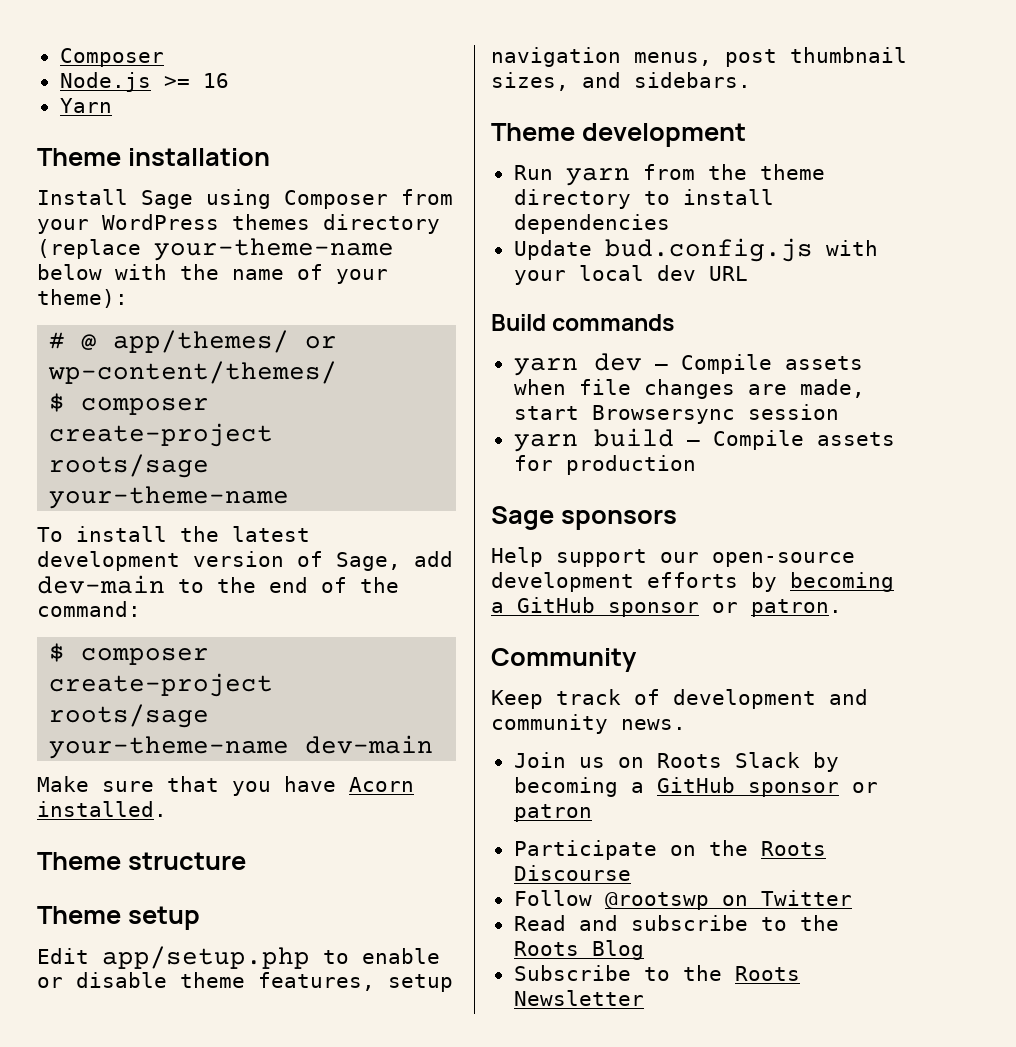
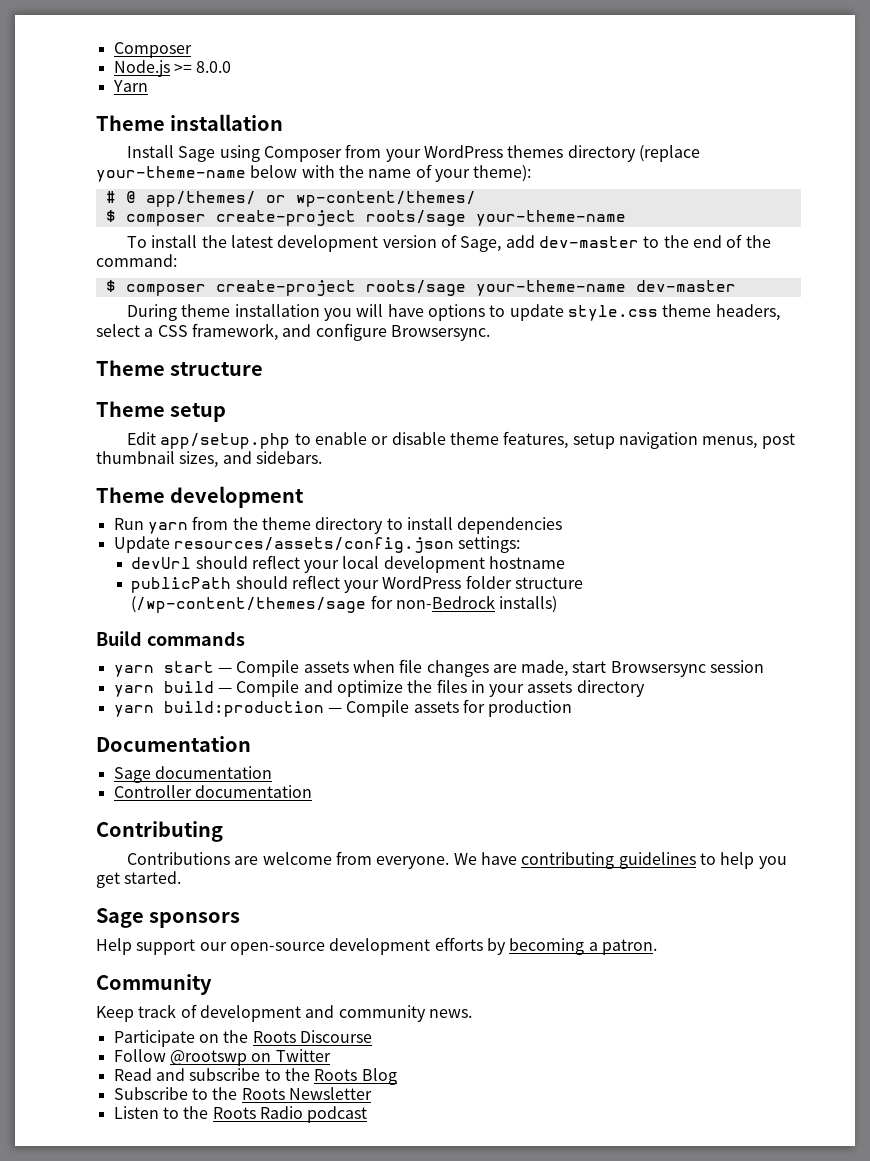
[202,73,229,88] 16 -> [196,61,232,73] 8.0.0
[37,575,165,594] dev-main -> [538,236,639,248] dev-master
[305,735,434,754] [37,776,414,796] [37,801,167,817] dev-main // Make sure that you have Acorn installed. -> [635,280,736,292] [127,304,780,321] [96,323,490,341] dev-master // During theme installation you will have options to update style.css theme headers, select a CSS framework, and configure Browsersync.
[604,238,878,262] [513,265,748,285] bud.config.js with your local dev URL -> [173,536,521,553] [131,555,566,573] [131,575,584,593] [131,595,558,613] resources/assets/config.json settings: // devUrl should reflect your local development hostname // publicPath should reflect your WordPress folder structure (/wp-content/themes/sage for non-Bedrock installs)
[593,353,642,371] dev -> [163,661,214,673] start
[816,432,895,446] [513,455,696,475] assets for production -> [303,679,645,697] [113,699,573,717] [96,736,251,752] [113,766,272,783] [113,785,312,798] [96,821,223,842] [127,851,787,869] [96,871,182,888] and optimize the files in your assets directory // yarn build:production — Compile assets for production // Documentation // Sage documentation // Controller documentation // Contributing // Contributions are welcome from everyone. We have contributing guidelines to help you get started.
[517,597,738,617] GitHub sponsor or -> (598, 946) none
[513,752,839,772] [513,777,878,797] [513,804,592,822] // Join us on Roots Slack by becoming a GitHub sponsor or patron -> (472, 1013) none
(644, 998) none -> [113,1106,368,1123] // Listen to the Roots Radio podcast

